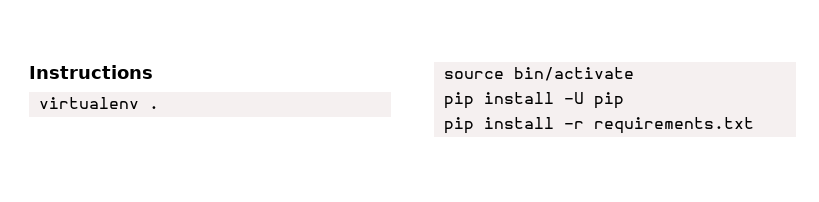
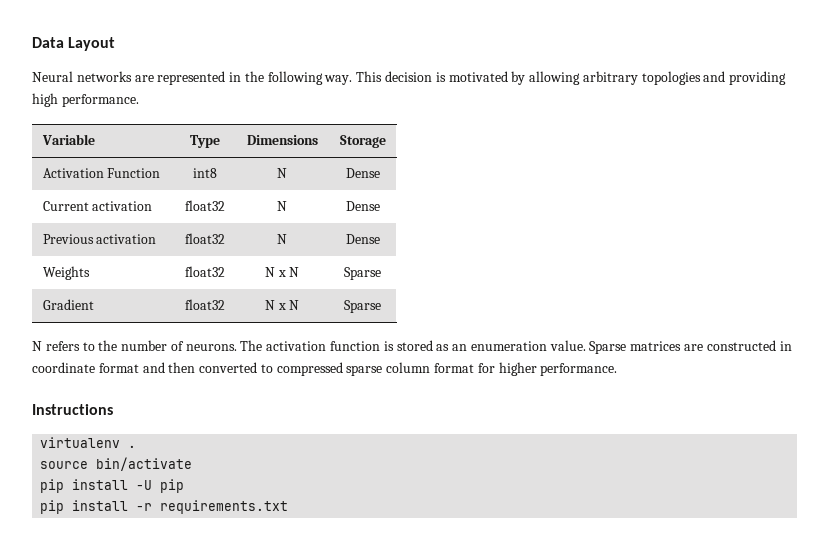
(29, 72) none -> [32,37,116,51] [32,71,787,85] [32,93,139,107] [41,134,95,145] [189,135,220,148] [246,135,318,145] [339,135,386,148] [42,168,161,178] [192,168,217,178] [277,168,287,178] [345,168,380,178] [42,201,153,211] [184,200,225,211] [277,201,287,211] [345,201,380,211] [42,234,157,244] [184,233,225,244] [277,234,287,244] [345,234,380,244] [42,266,90,280] [184,266,225,277] [264,267,300,277] [344,267,381,280] [42,299,94,310] [184,299,225,310] [264,300,300,310] [344,300,381,313] [32,340,792,354] [32,362,618,376] Data Layout // Neural networks are represented in the following way. This decision is motivated by allowing arbitrary topologies and providing high performance. // Variable | Type | Dimensions | Storage // Activation Function | int8 | N | Dense // Current activation | float32 | N | Dense // Previous activation | float32 | N | Dense // Weights | float32 | N x N | Sparse // Gradient | float32 | N x N | Sparse // N refers to the number of neurons. The activation function is stored as an enumeration value. Sparse matrices are constructed in coordinate format and then converted to compressed sparse column format for higher performance. //

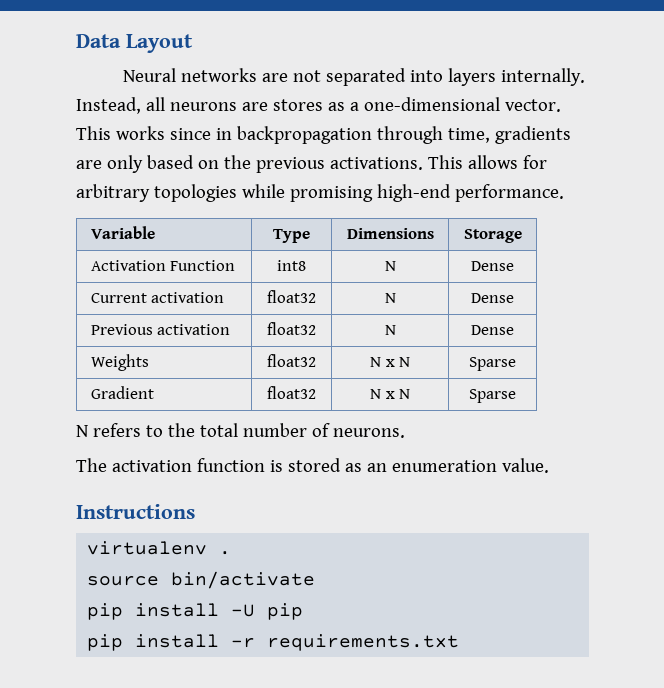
[157,71,787,85] [32,93,58,107] represented in the following way. This decision is motivated by allowing arbitrary topologies and providing high -> [293,68,586,86] [76,97,561,114] [76,126,571,144] [76,155,547,173] [76,184,451,202] not separated into layers internally. Instead, all neurons are stores as a one-dimensional vector. This works since in backpropagation through time, gradients are only based on the previous activations. This allows for arbitrary topologies while promising high-end
(118, 345) none -> [199,423,238,437] total
(237, 347) none -> (405, 433) //
[589,340,792,354] [32,362,618,376] Sparse matrices are constructed in coordinate format and then converted to compressed sparse column format for higher performance. -> (549, 465) none

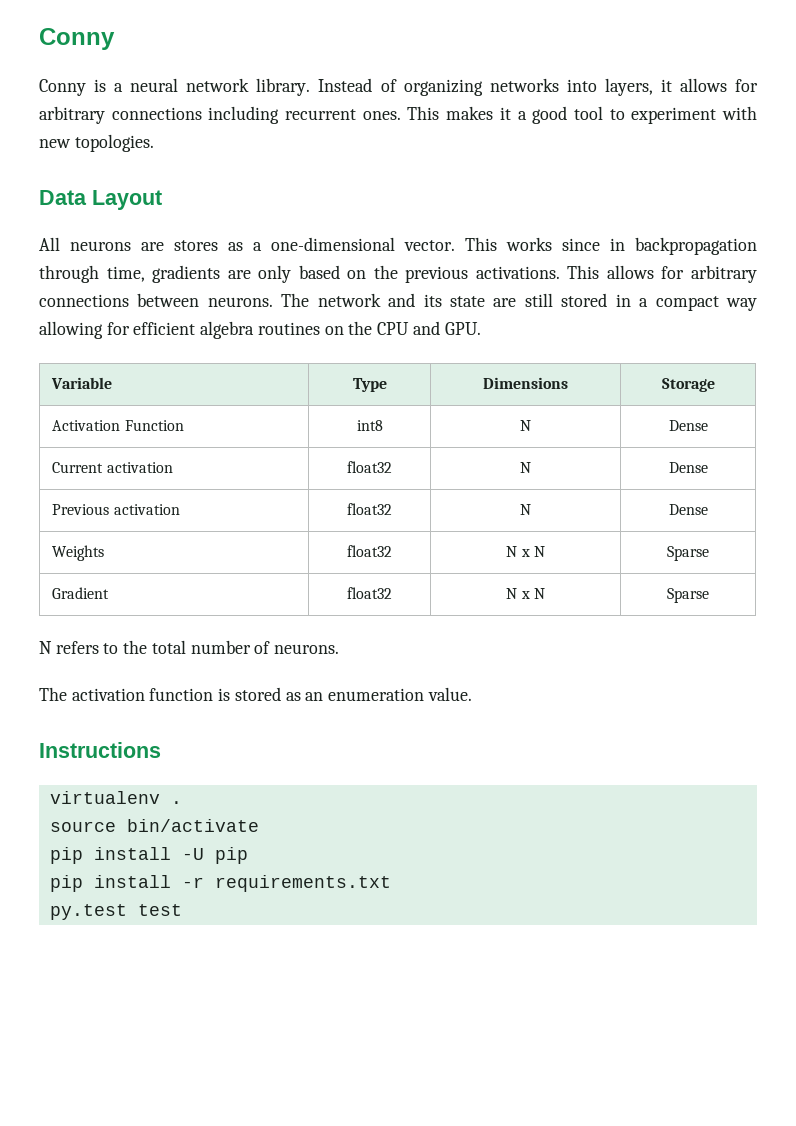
[76,34,193,53] [123,68,586,86] [76,97,165,114] Data Layout // Neural networks are not separated into layers internally. Instead, all -> [39,28,115,50] [39,78,758,96] [39,106,758,124] [39,134,154,152] [39,190,162,210] [39,237,60,251] Conny // Conny is a neural network library. Instead of organizing networks into layers, it allows for arbitrary connections including recurrent ones. This makes it a good tool to experiment with new topologies. // Data Layout // All
[153,184,564,202] topologies while promising high-end performance. -> [39,293,758,311] [39,321,481,339] connections between neurons. The network and its state are still stored in a compact way allowing for efficient algebra routines on the CPU and GPU.
(460, 642) none -> [49,904,182,920] // py.test test

